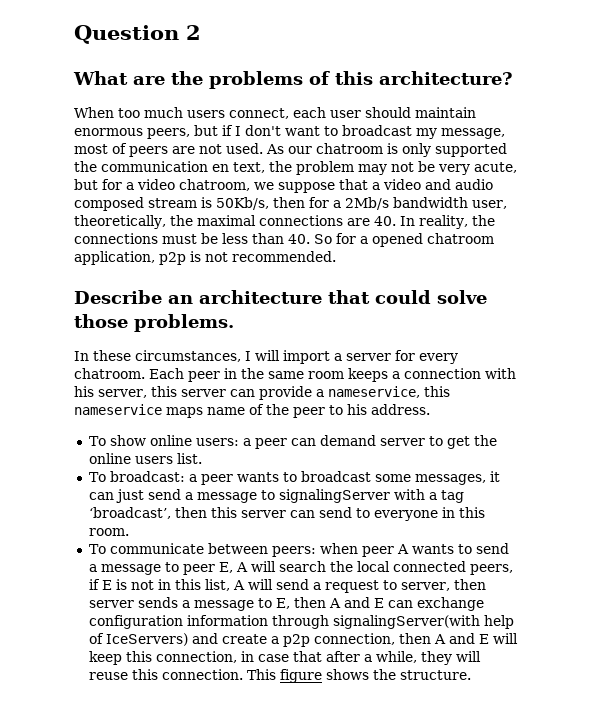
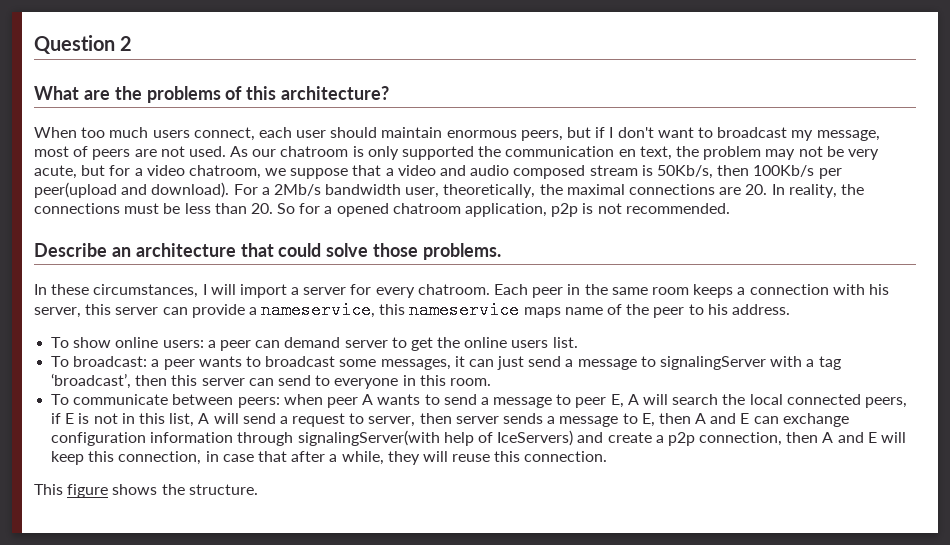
[309,197,329,208] for -> [753,165,842,179] [34,182,258,198] 100Kb/s per peer(upload and download). For
[373,216,396,226] 40. -> [745,184,768,195] 20.
[288,234,310,244] 40. -> [250,203,273,214] 20.
(243, 674) none -> (608, 456) //

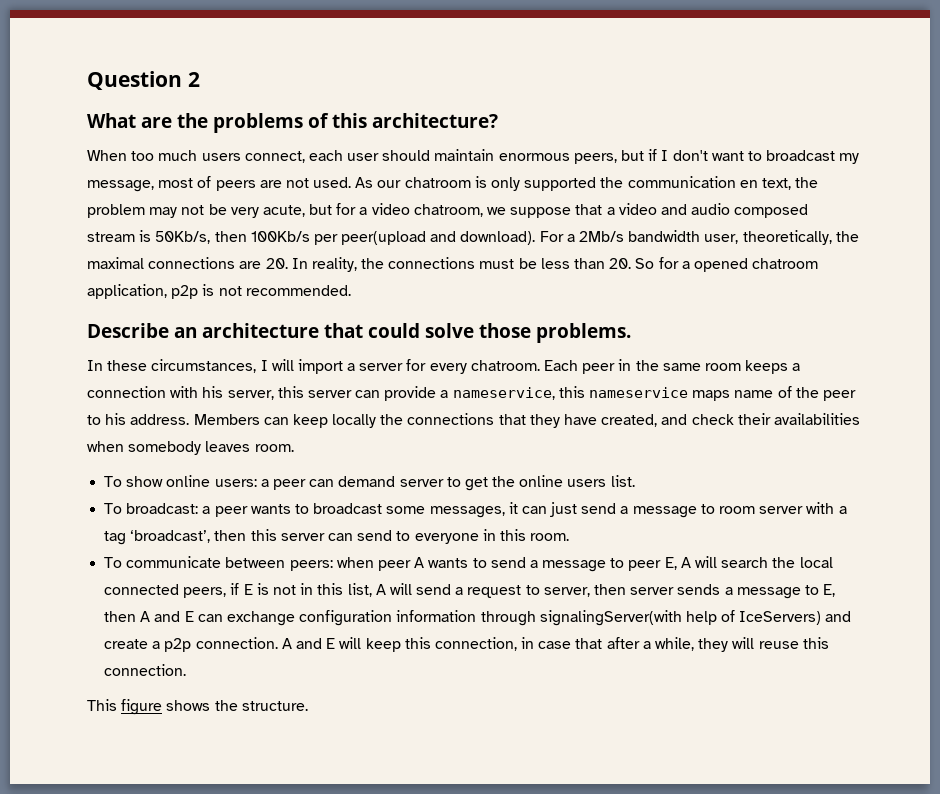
(790, 309) none -> [193,413,860,428] [87,441,294,455] Members can keep locally the connections that they have created, and check their availabilities when somebody leaves room.
[660,356,767,370] signalingServer -> [719,506,804,514] room server
[699,432,819,446] connection, then -> [195,637,278,649] connection.

